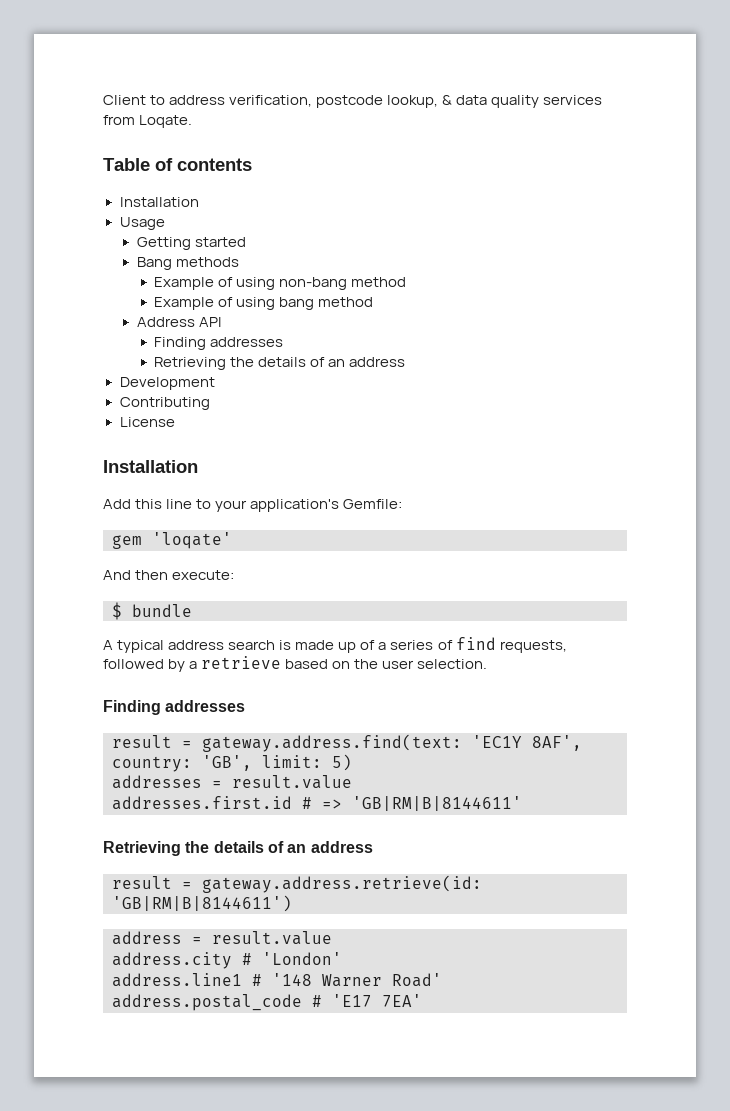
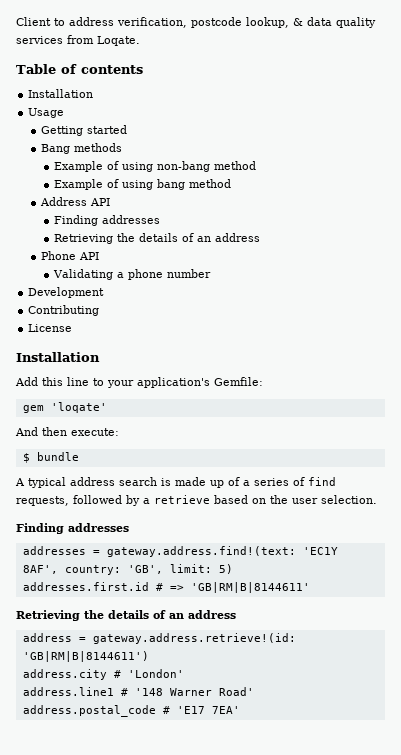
(406, 362) none -> [40,251,99,260] [52,269,211,280] // Phone API // Validating a phone number
[112,734,462,752] result = gateway.address.find(text: -> [22,546,296,557] addresses = gateway.address.find!(text:
[112,775,352,789] // addresses = result.value -> (233, 569) none
[112,875,482,893] [112,895,292,912] // result = gateway.address.retrieve(id: 'GB|RM|B|8144611') -> (236, 614) none
[212,931,332,945] result.value -> [92,633,296,644] [22,651,149,662] gateway.address.retrieve!(id: 'GB|RM|B|8144611')

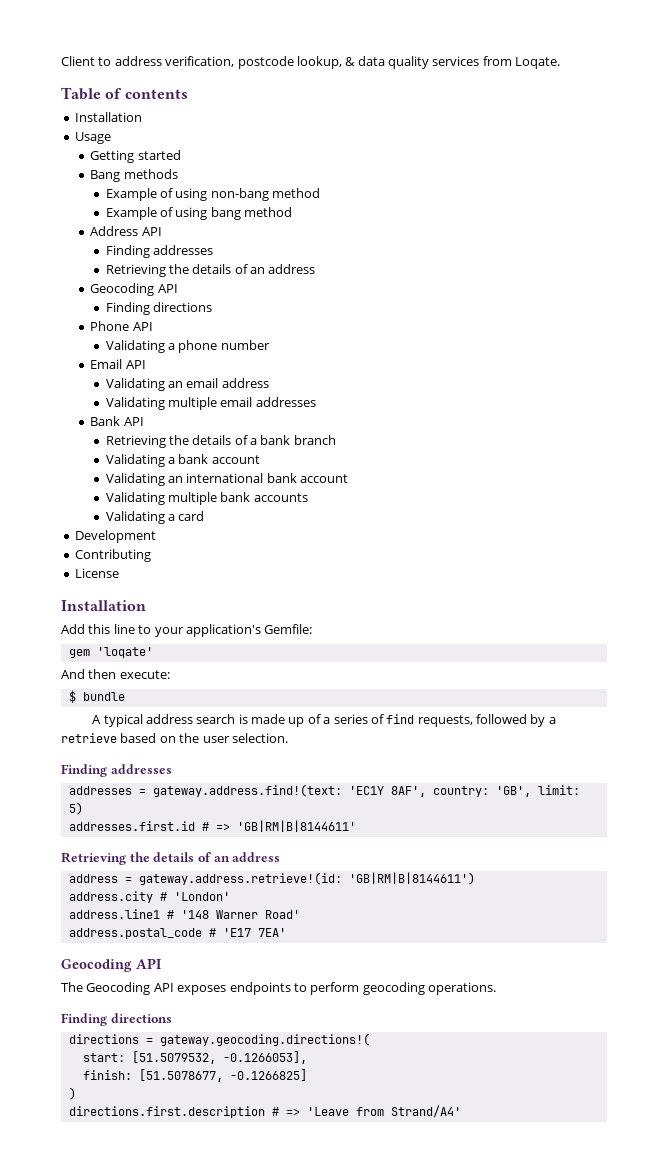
(260, 237) none -> [90,283,178,296] [105,302,212,315] // Geocoding API // Finding directions
(211, 273) none -> [90,359,146,369] [105,378,269,391] [105,397,316,410] [90,416,144,426] [105,435,336,448] [105,454,260,467] [105,473,349,486] [105,492,308,505] [105,511,205,524] // Email API // Validating an email address // Validating multiple email addresses // Bank API // Retrieving the details of a bank branch // Validating a bank account // Validating an international bank account // Validating multiple bank accounts // Validating a card
(240, 710) none -> [61,958,162,972] [61,982,496,995] [61,1013,172,1026] [68,1033,370,1046] [82,1051,307,1064] [82,1069,307,1082] [68,1087,76,1100] [68,1105,461,1118] // Geocoding API // The Geocoding API exposes endpoints to perform geocoding operations. // Finding directions // directions = gateway.geocoding.directions!( // start: [51.5079532, -0.1266053], // finish: [51.5078677, -0.1266825] // ) // directions.first.description # => 'Leave from Strand/A4'

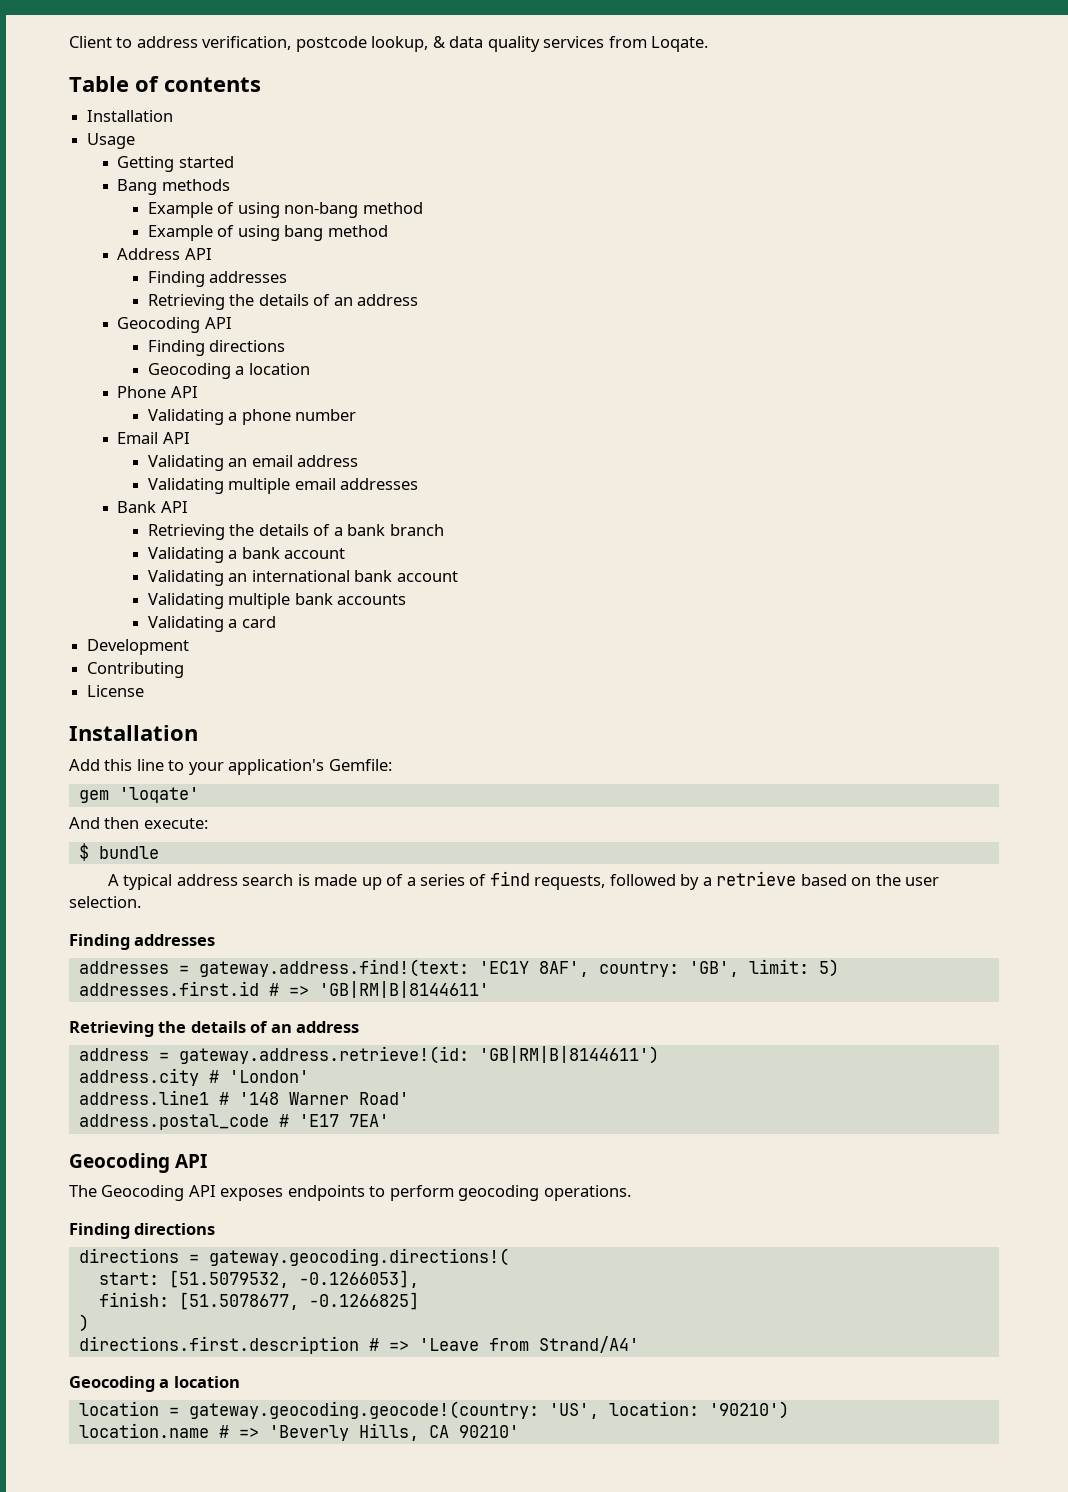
(212, 307) none -> [147,363,310,379] // Geocoding a location
(461, 1111) none -> [69,1376,240,1392] [78,1401,789,1419] [78,1423,519,1441] // Geocoding a location // location = gateway.geocoding.geocode!(country: 'US', location: '90210') // location.name # => 'Beverly Hills, CA 90210'

